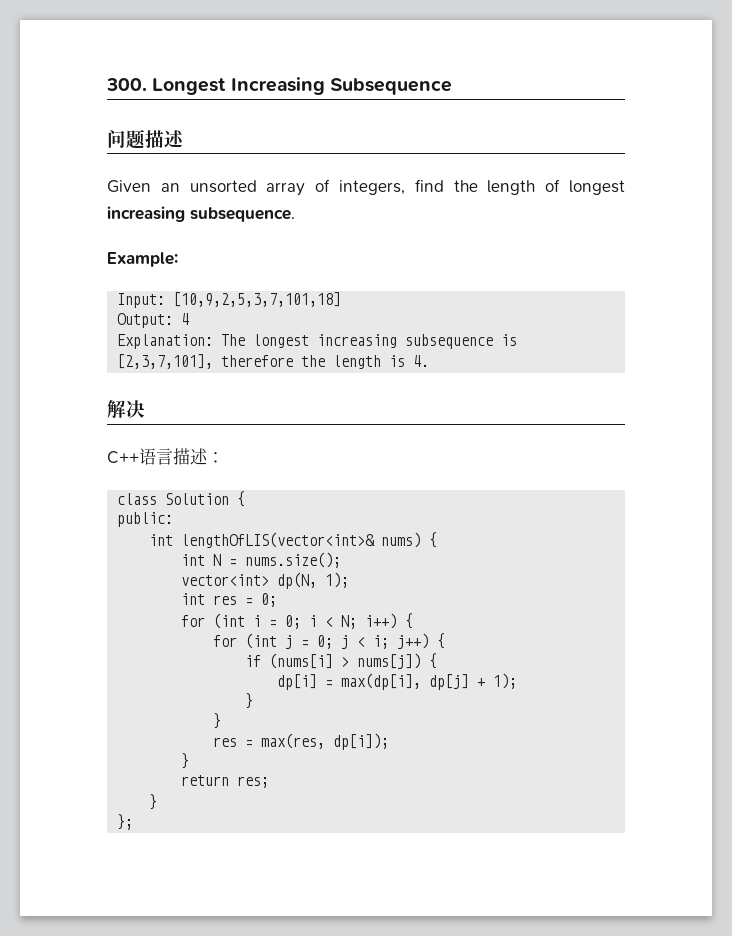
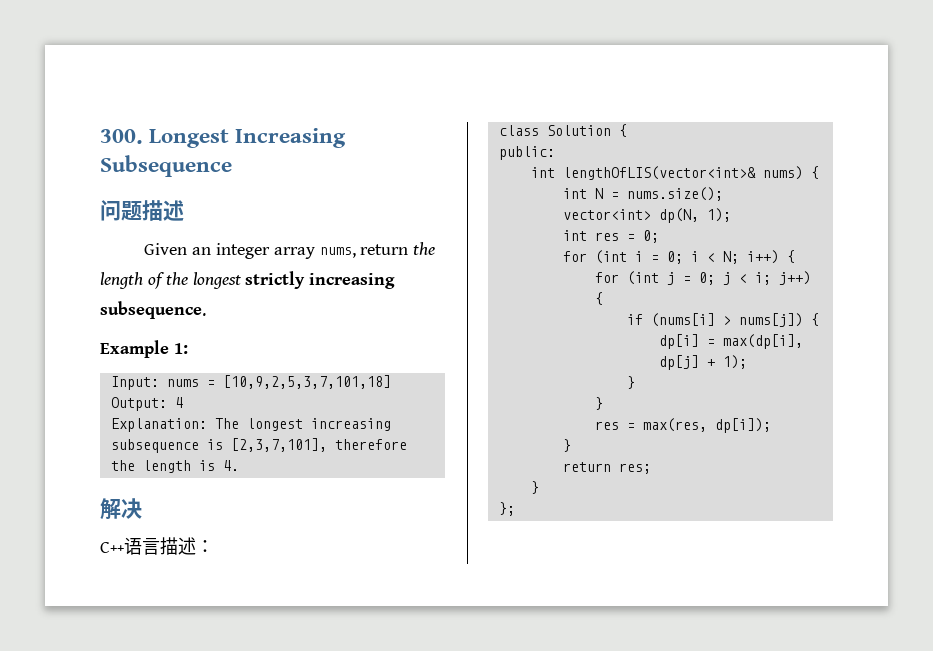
[189,179,625,196] unsorted array of integers, find the length of longest -> [215,242,436,259] [100,271,306,289] integer array nums, return the length of the longest strictly
[107,252,178,267] Example: -> [100,340,188,358] Example 1:
(166, 300) none -> [166,379,215,387] nums =

